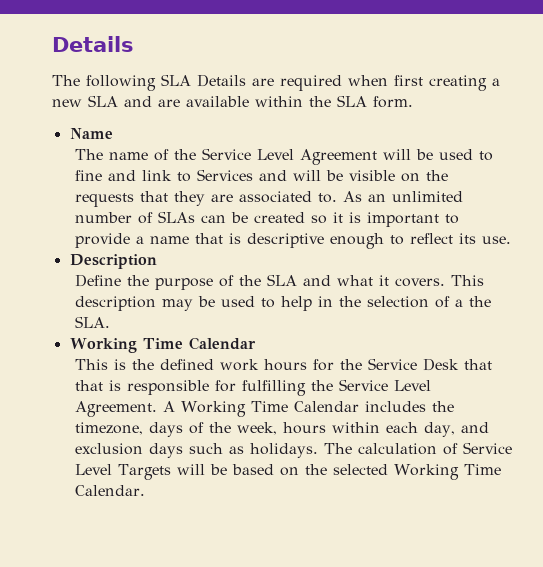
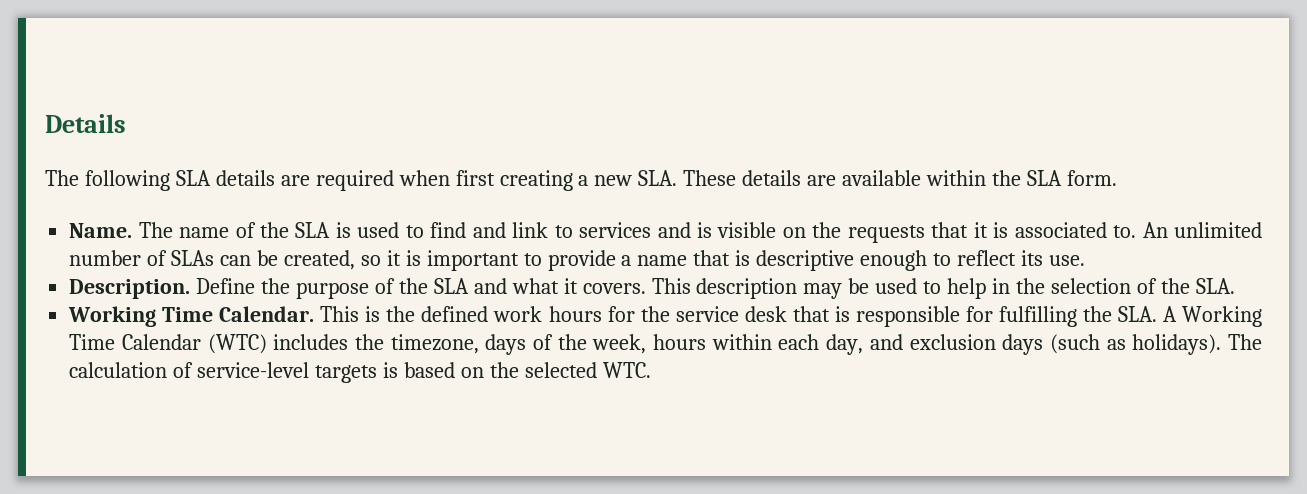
[197,74,246,87] Details -> [215,170,275,186] details
[88,95,152,107] SLA and -> [638,170,802,186] SLA. These details
[69,128,113,139] Name // -> [69,223,133,238] Name.
[201,148,493,165] [74,170,102,181] Service Level Agreement will be used to fine -> [295,222,467,238] SLA is used to find
[196,169,343,181] Services and will be -> [579,222,713,238] services and is
[173,191,386,206] they are associated to. As an -> [973,222,1168,238] it is associated to. An
[253,212,305,223] created -> [283,250,355,270] created,
[69,254,157,269] Description // -> [69,279,191,299] Description.
[454,299,463,307] a -> (1157, 286) none
[188,337,256,350] Calendar // -> [219,306,315,322] Calendar.
[367,358,492,371] Service Desk that -> [675,306,787,322] service desk
[338,379,431,391] [74,401,157,417] Service Level Agreement. -> [1117,306,1157,322] SLA.
(359, 406) none -> [207,334,267,354] (WTC)
[188,442,512,458] [74,464,227,480] such as holidays. The calculation of Service Level Targets will be -> [1049,334,1263,355] [69,362,398,383] (such as holidays). The calculation of service-level targets is
[393,464,501,480] [74,485,145,496] Working Time Calendar. -> [602,362,651,378] WTC.

